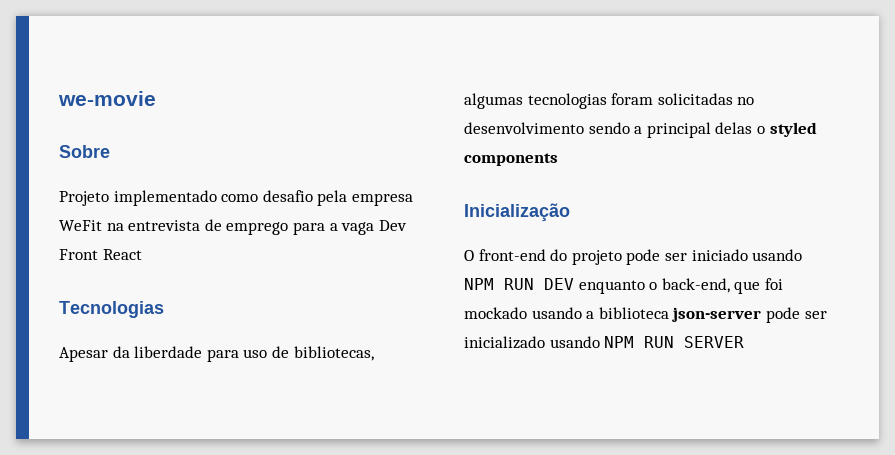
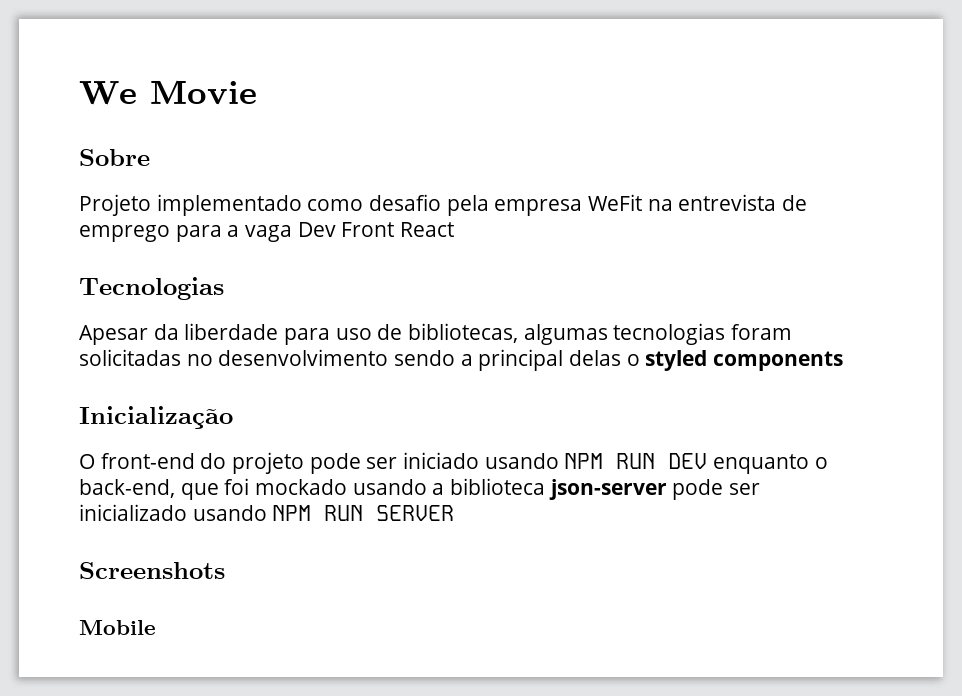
[58,91,156,106] we-movie -> [79,80,257,105] We Movie
(745, 342) none -> [79,562,225,579] [79,620,156,635] // Screenshots // Mobile

